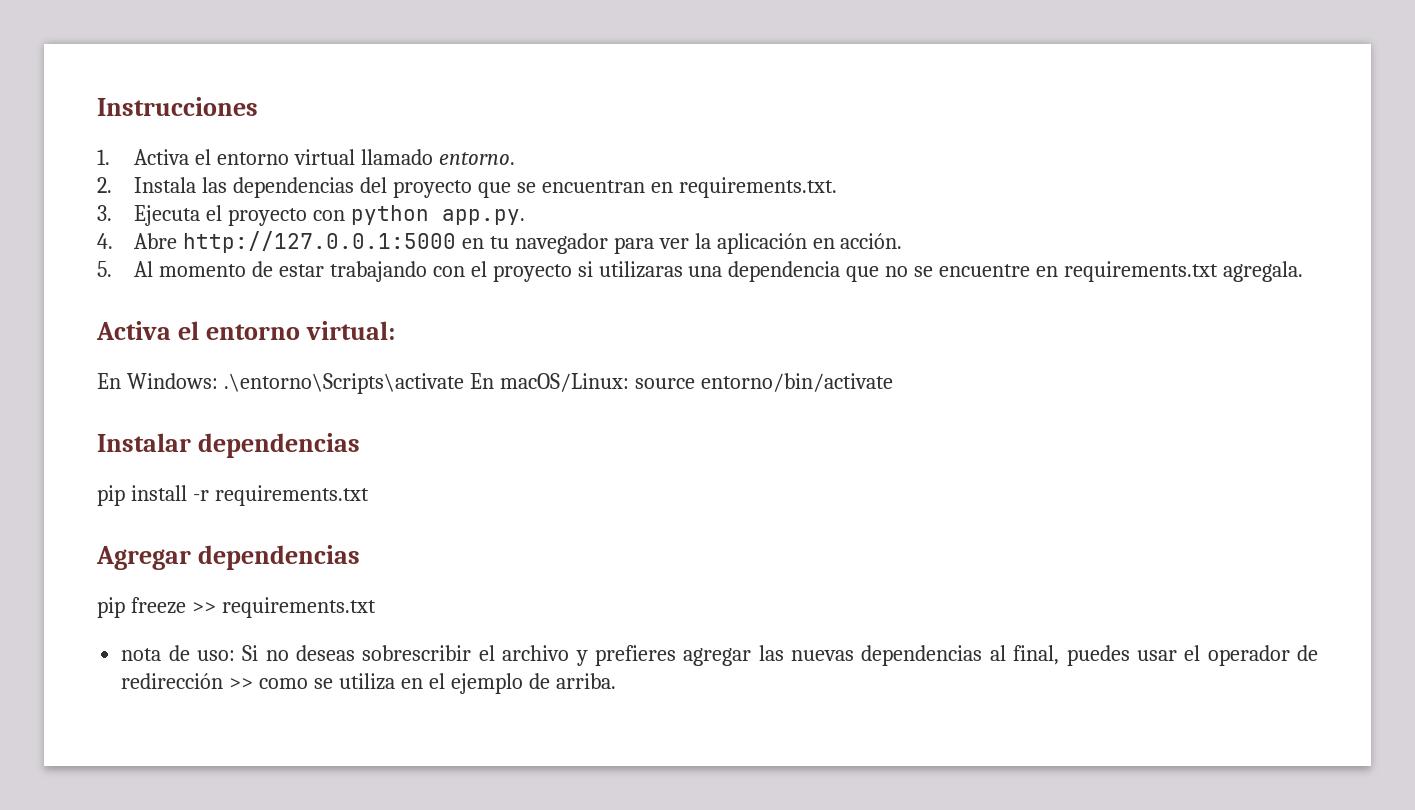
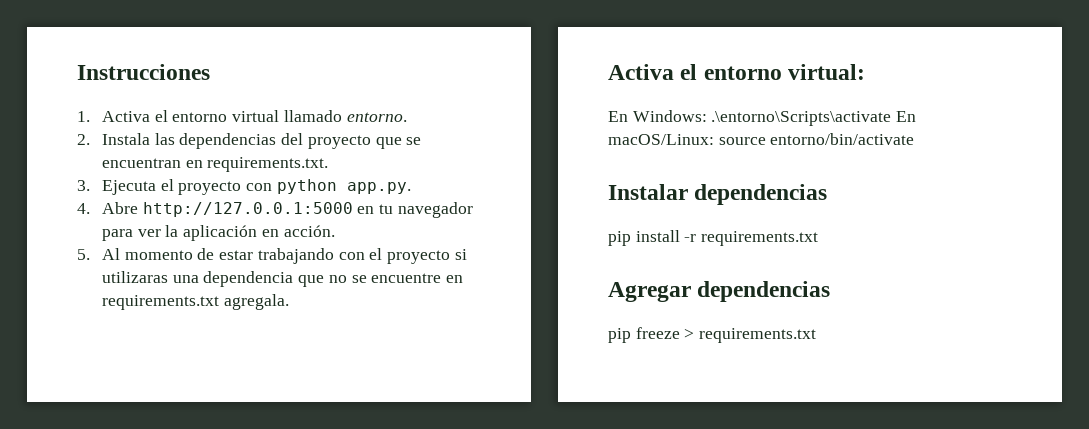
[191,597,376,618] [121,645,1319,666] [121,673,616,694] >> requirements.txt // nota de uso: Si no deseas sobrescribir el archivo y prefieres agregar las nuevas dependencias al final, puedes usar el operador de redirección >> como se utiliza en el ejemplo de arriba. -> [684,328,817,343] > requirements.txt

